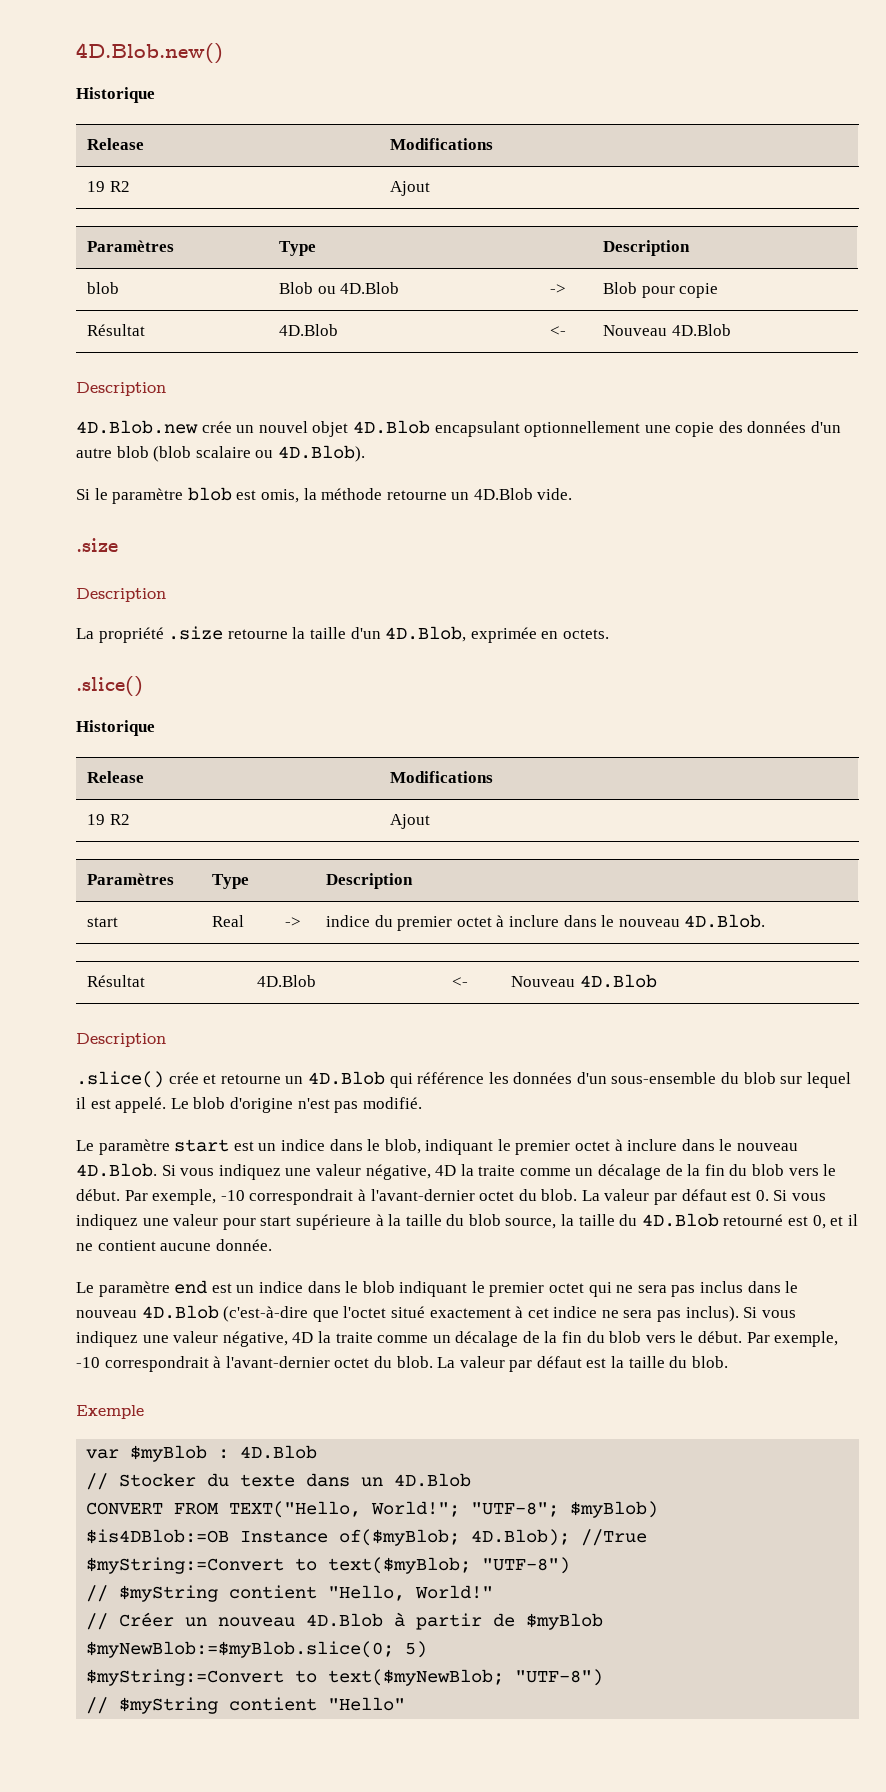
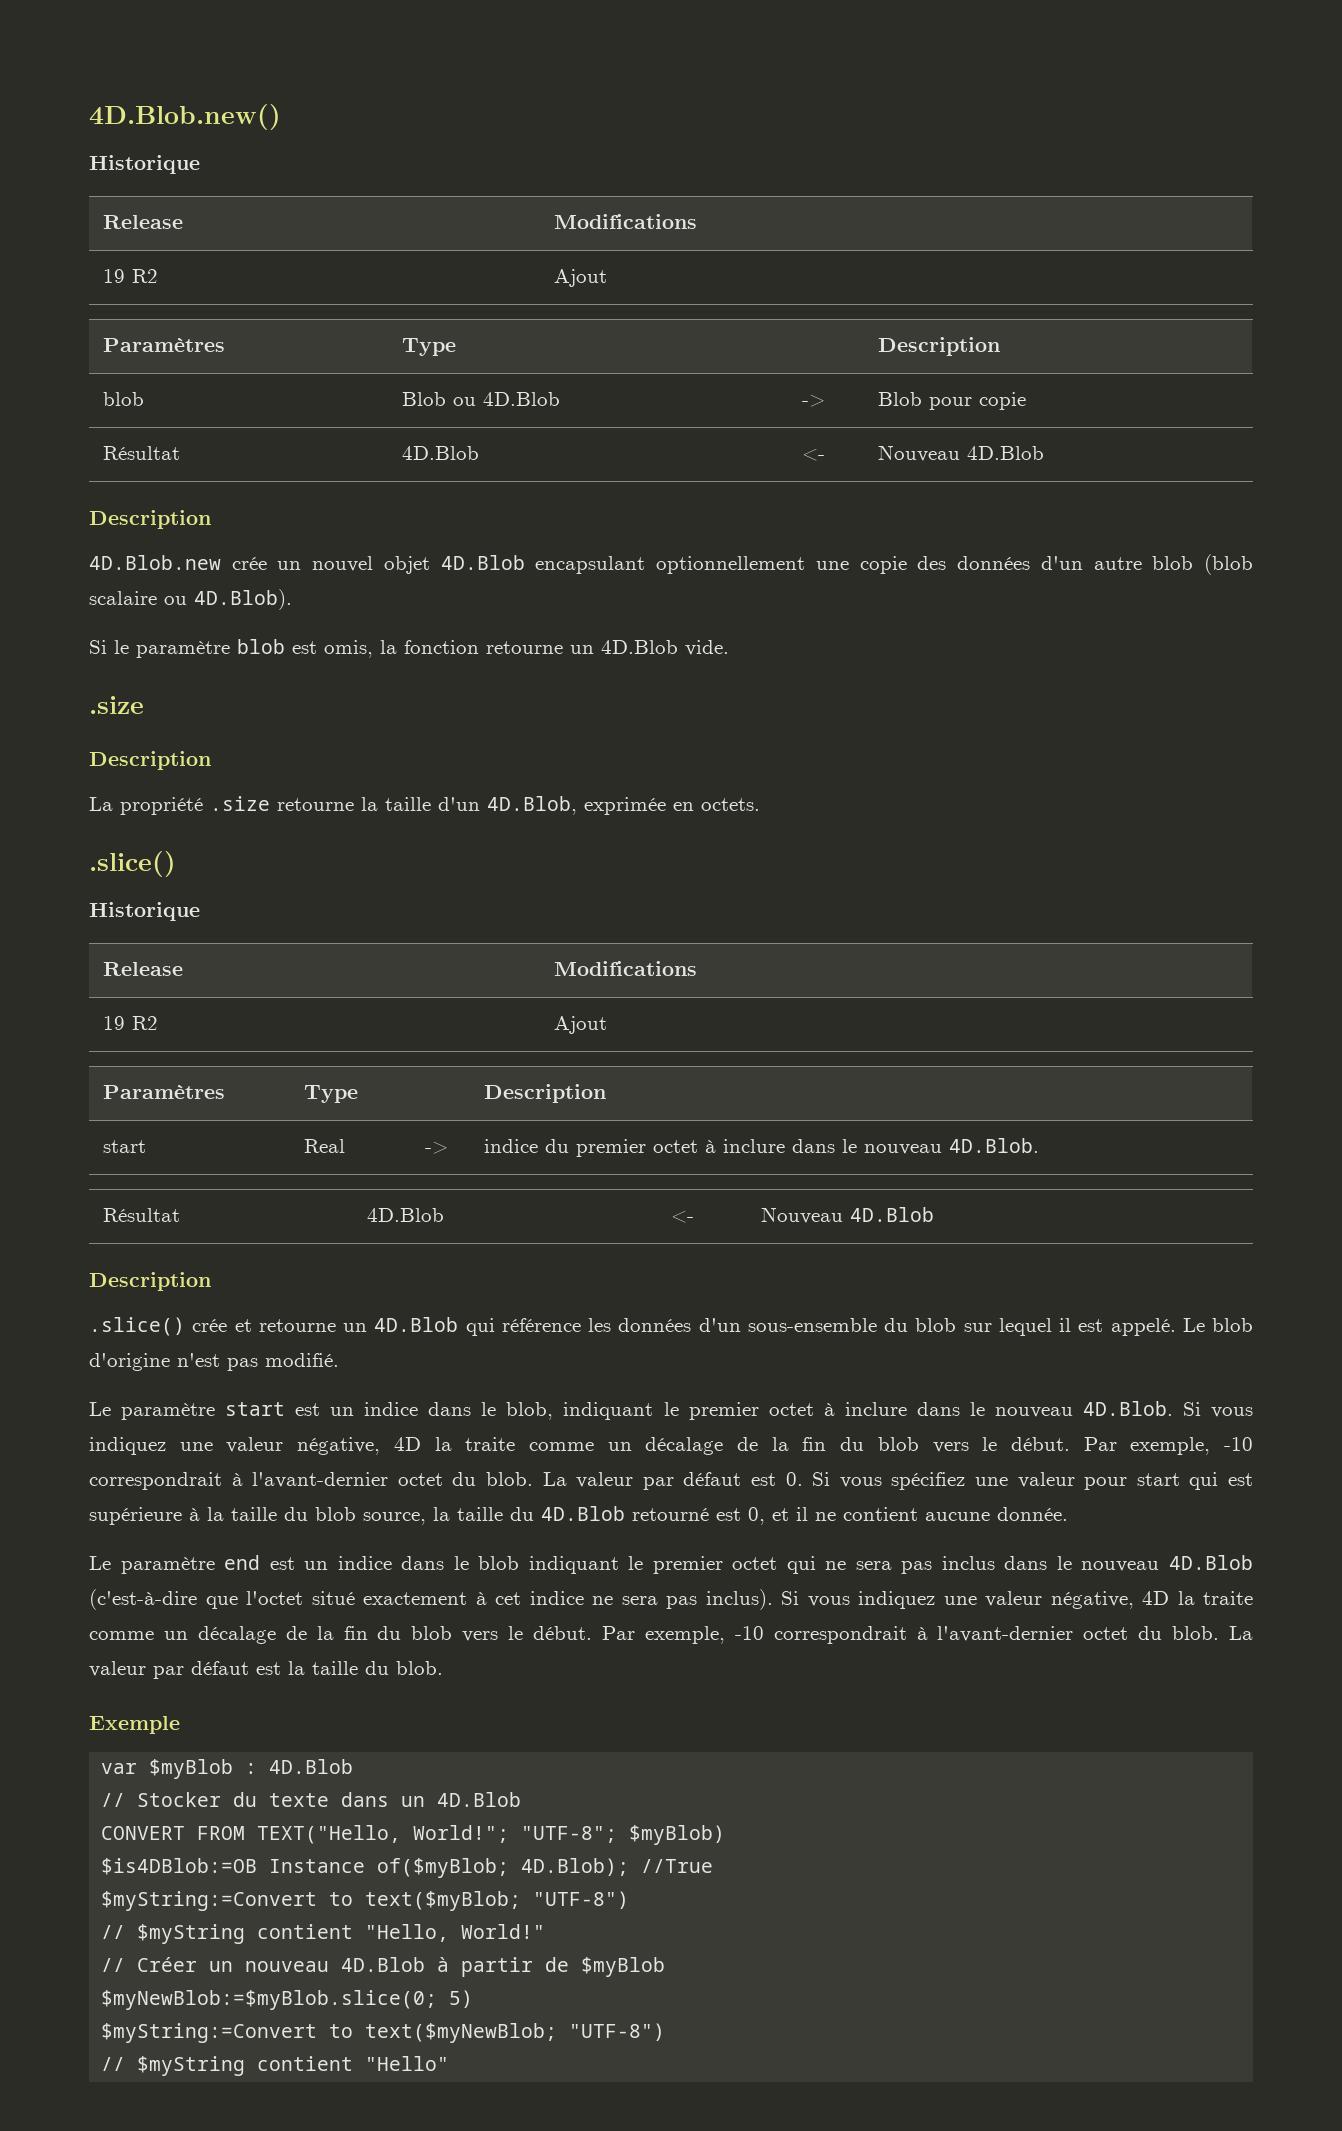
[321,488,383,500] méthode -> [404,640,479,654] fonction
[76,1214,138,1230] indiquez -> [891,1472,966,1490] spécifiez
(292, 1221) none -> [1189,1472,1253,1490] qui est

